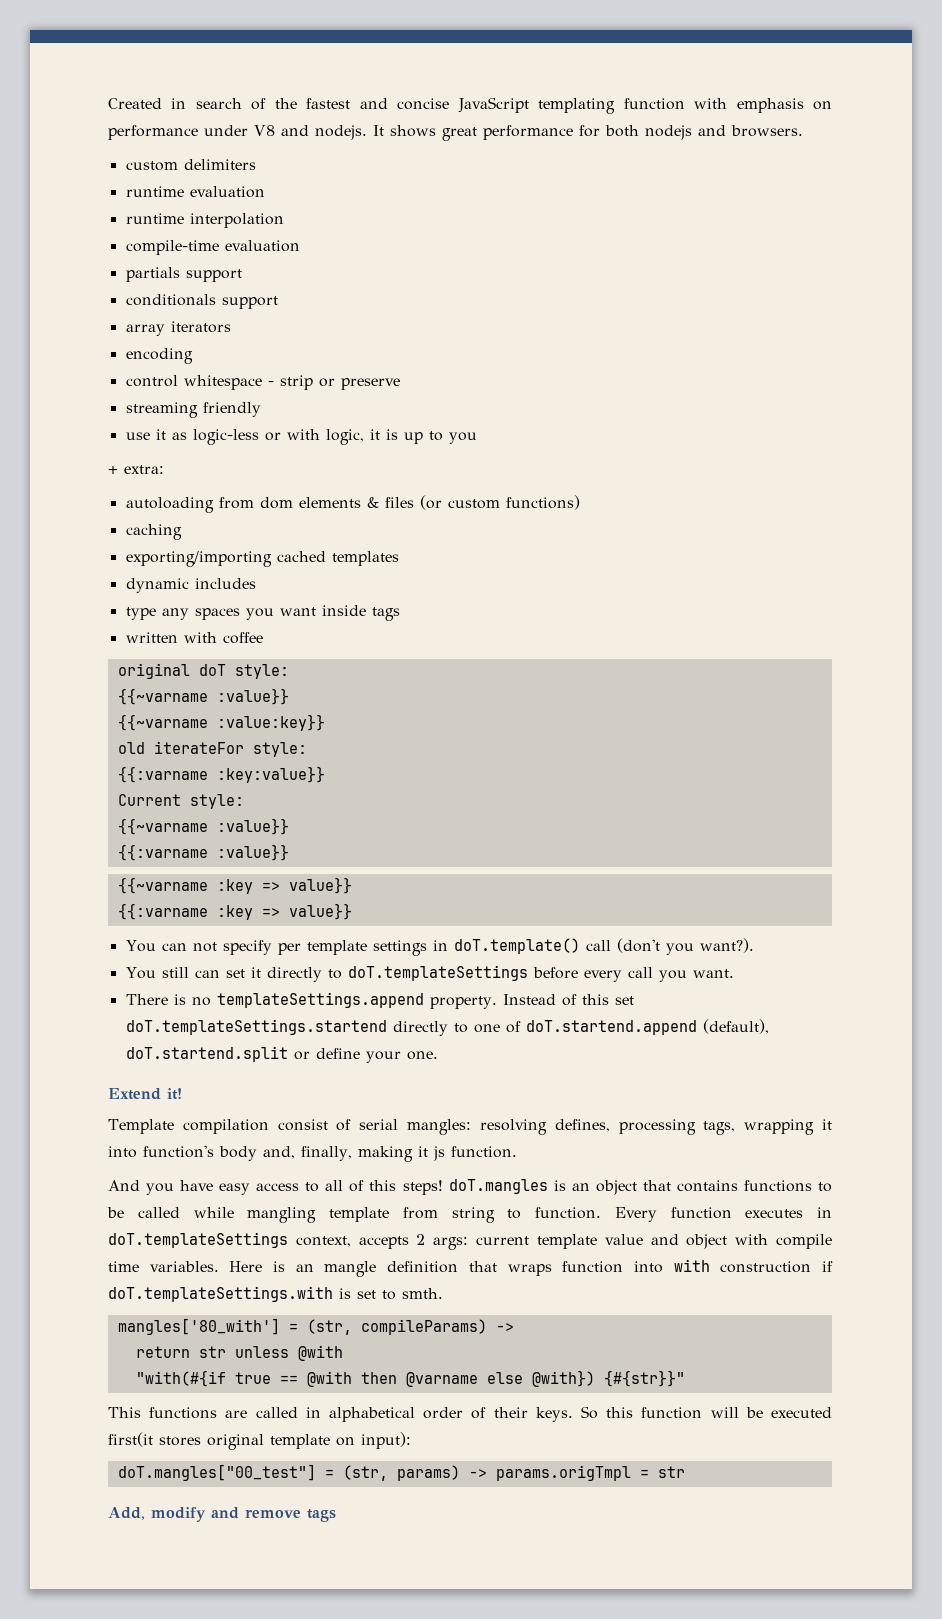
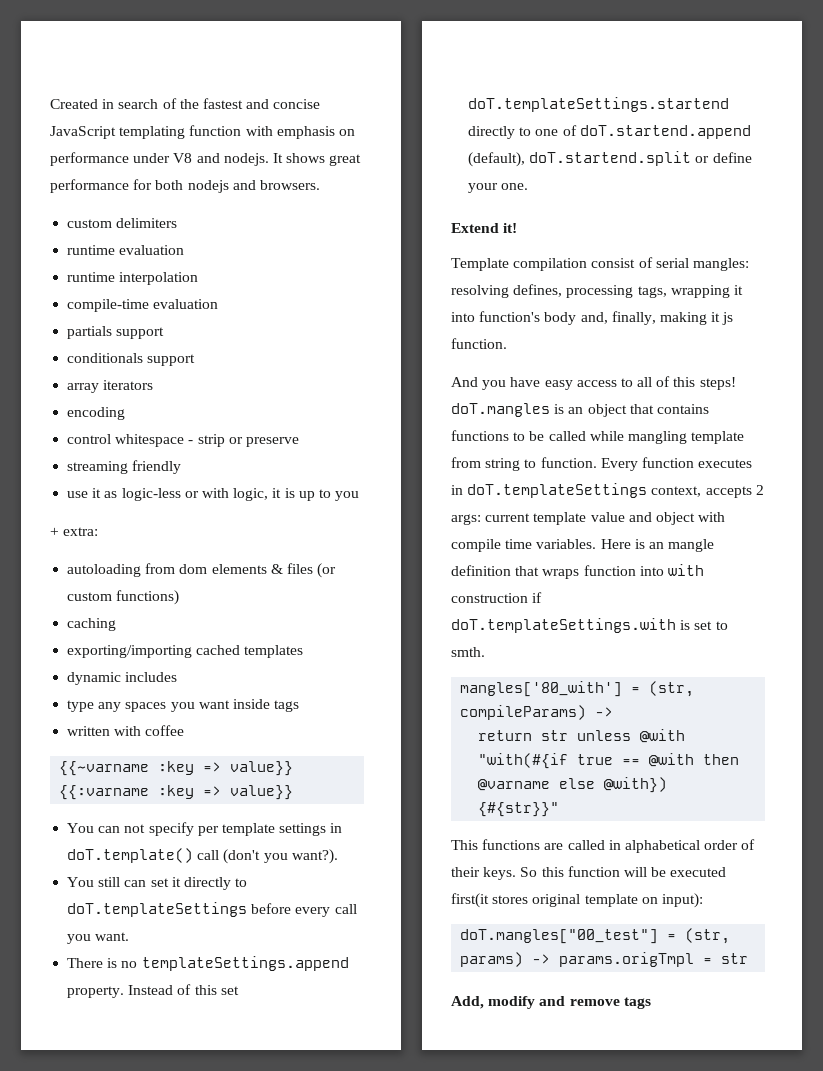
[117,663,289,679] [117,688,289,705] [117,714,325,731] [117,741,307,757] [117,766,325,783] [117,794,244,809] [117,818,289,835] [117,844,289,861] // original doT style: // {{~varname :value}} // {{~varname :value:key}} // old iterateFor style: // {{:varname :key:value}} // Current style: // {{~varname :value}} // {{:varname :value}} -> (185, 730) none

